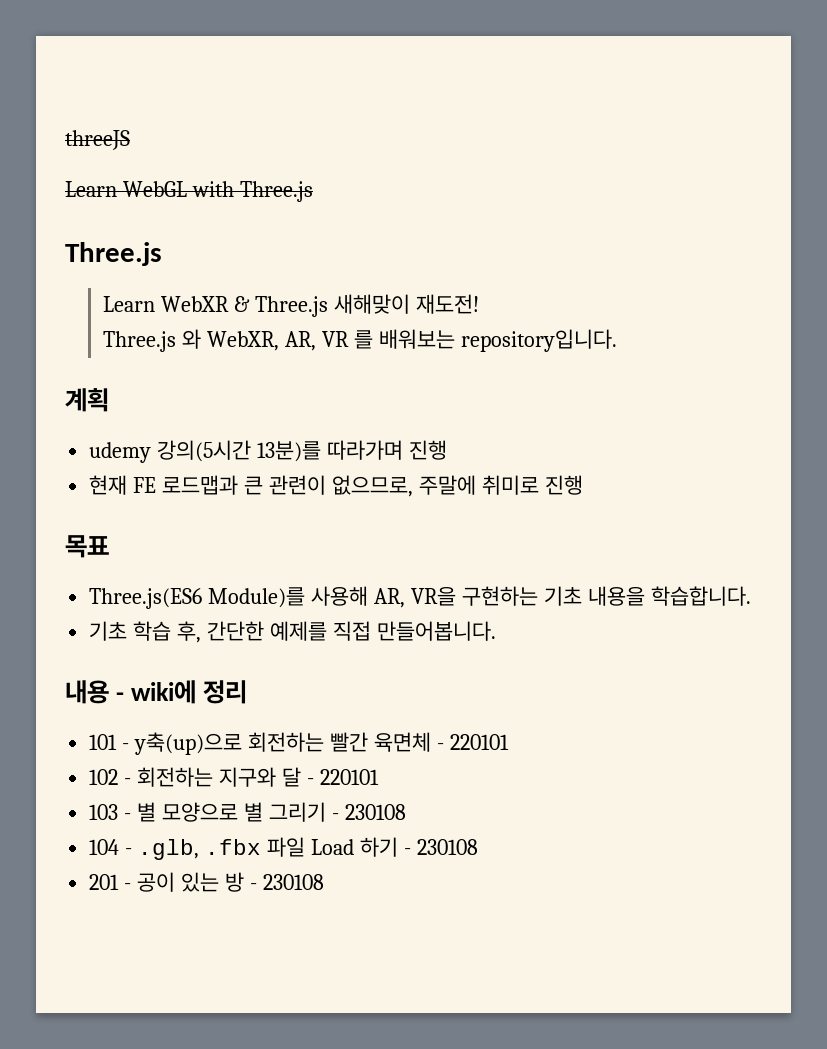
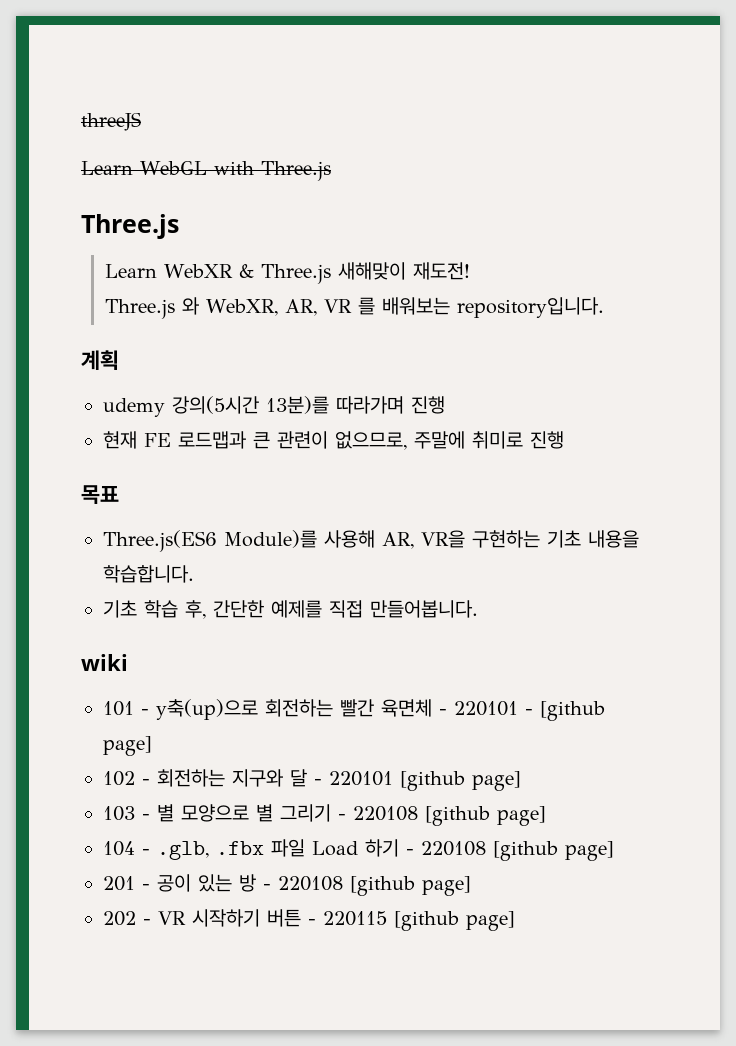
[65,680,248,704] 내용 - wiki에 정리 -> [81,654,128,671] wiki
(509, 742) none -> [525,701,605,721] [103,736,152,756] - [github page]
(379, 777) none -> [400,771,521,791] [github page]
[344,804,406,820] 230108 -> [353,806,546,826] 220108 [github page]
[416,839,478,855] 230108 -> [421,841,614,861] 220108 [github page]
[262,874,324,890] 230108 -> [278,876,471,896] [103,909,515,931] 220108 [github page] // 202 - VR 시작하기 버튼 - 220115 [github page]

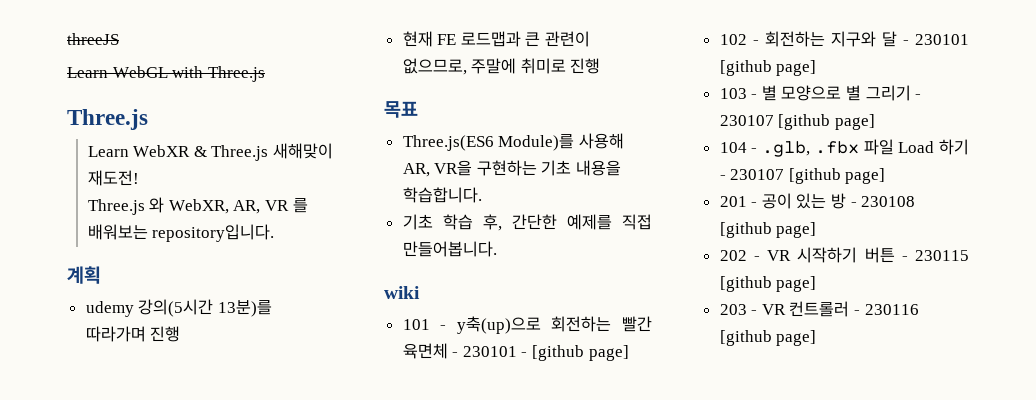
[454,701,518,716] 220101 -> [462,346,517,357] 230101
[329,771,393,786] 220101 -> [915,34,969,45] 230101
[353,806,418,821] 220108 -> [719,115,774,126] 230107
[421,841,486,856] 220108 -> [730,169,785,180] 230107
[278,876,343,891] 220108 -> [861,196,916,207] 230108
[323,911,515,931] 220115 [github page] -> [915,250,969,261] [719,276,817,292] [719,301,919,317] [719,330,817,346] 230115 [github page] // 203 - VR 컨트롤러 - 230116 [github page]

